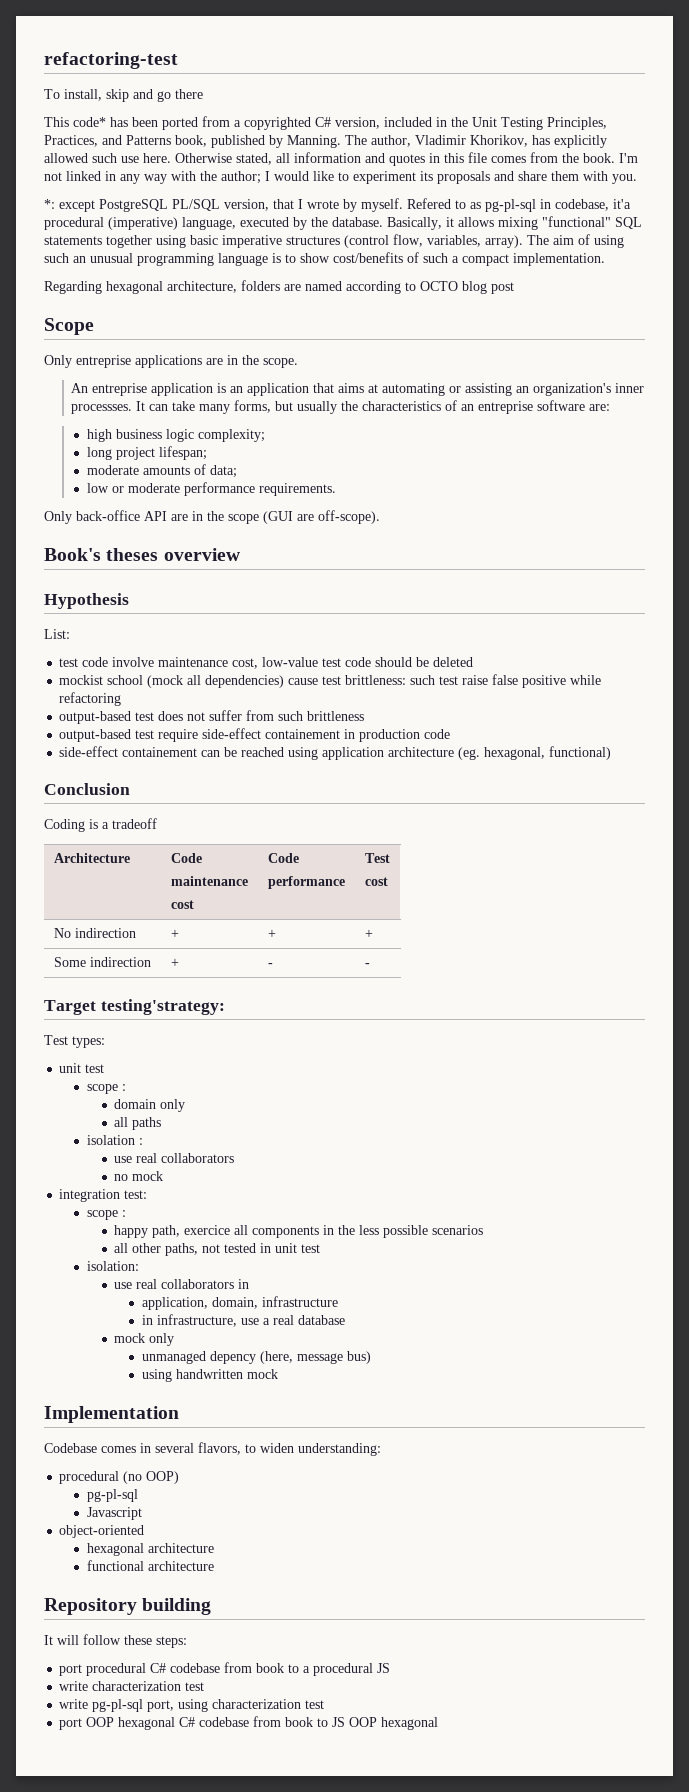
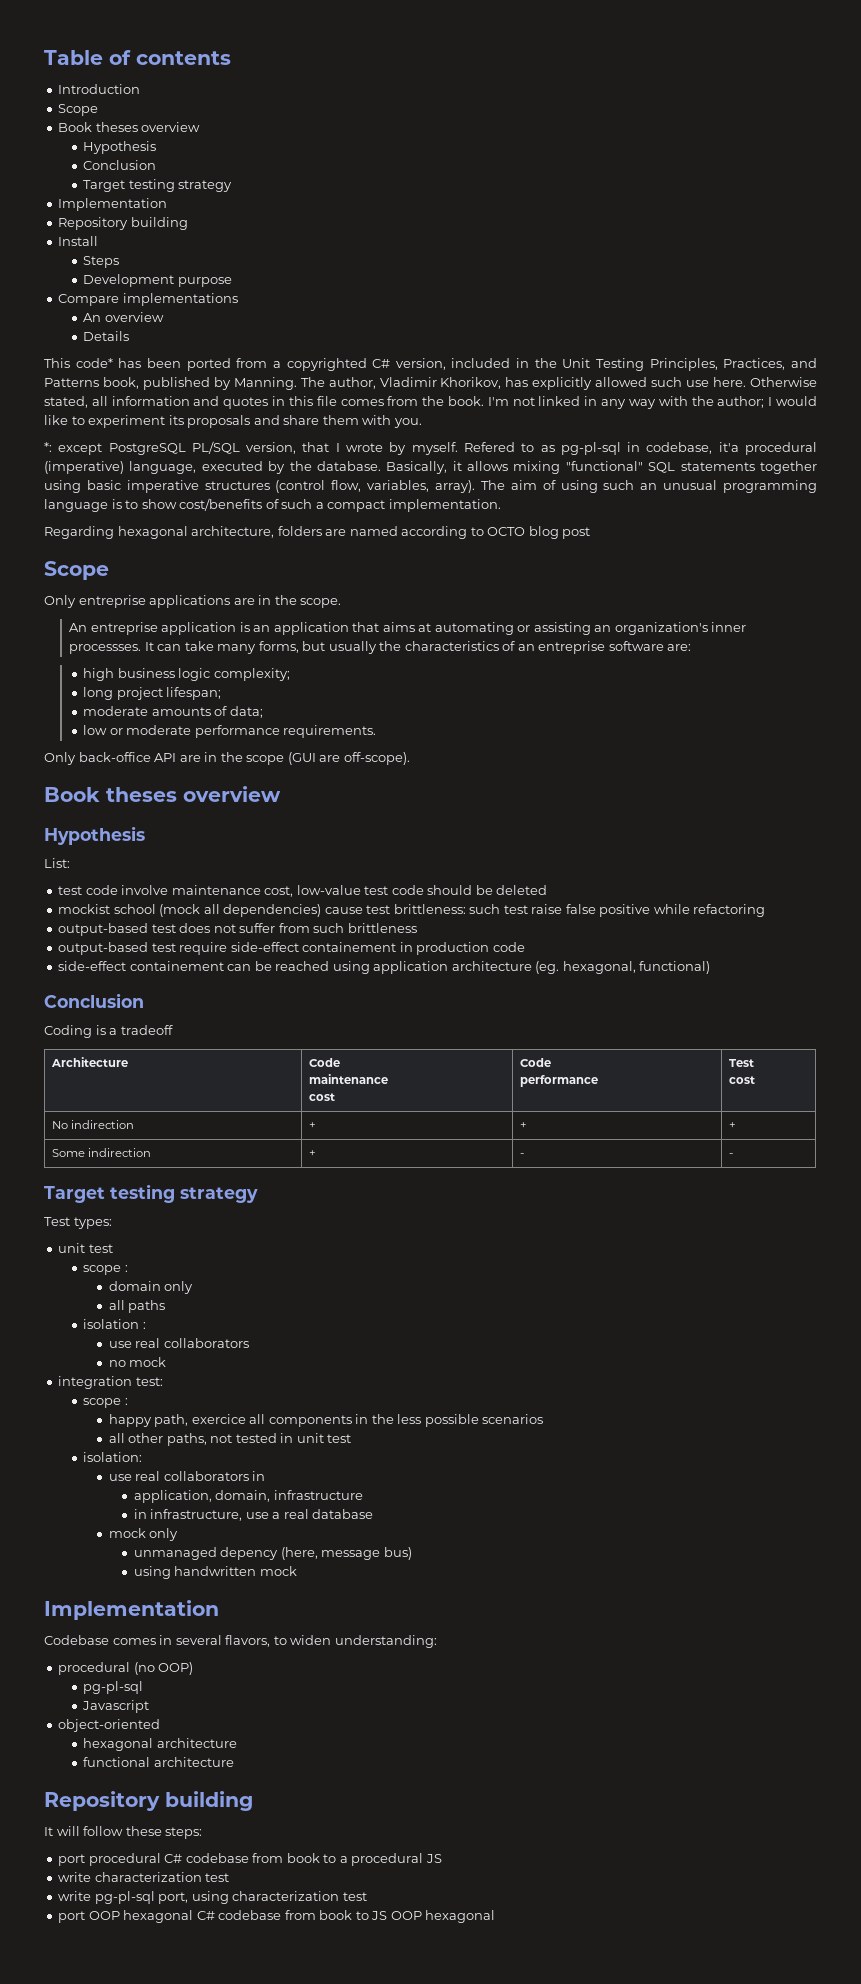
[44,52,178,69] [44,89,203,102] refactoring-test // To install, skip and go there -> [44,50,231,65] [58,84,141,94] [58,104,99,116] [58,122,201,132] [83,141,157,154] [83,160,157,170] [83,179,233,192] [58,198,168,211] [58,217,188,230] [58,236,99,246] [83,256,120,268] [83,274,232,287] [58,293,238,306] [83,312,164,322] [83,331,130,341] Table of contents // Introduction // Scope // Book theses overview // Hypothesis // Conclusion // Target testing strategy // Implementation // Repository building // Install // Steps // Development purpose // Compare implementations // An overview // Details
[44,548,101,561] Book's -> [44,787,100,802] Book
[100,999,225,1015] testing'strategy: -> [110,1184,258,1203] testing strategy

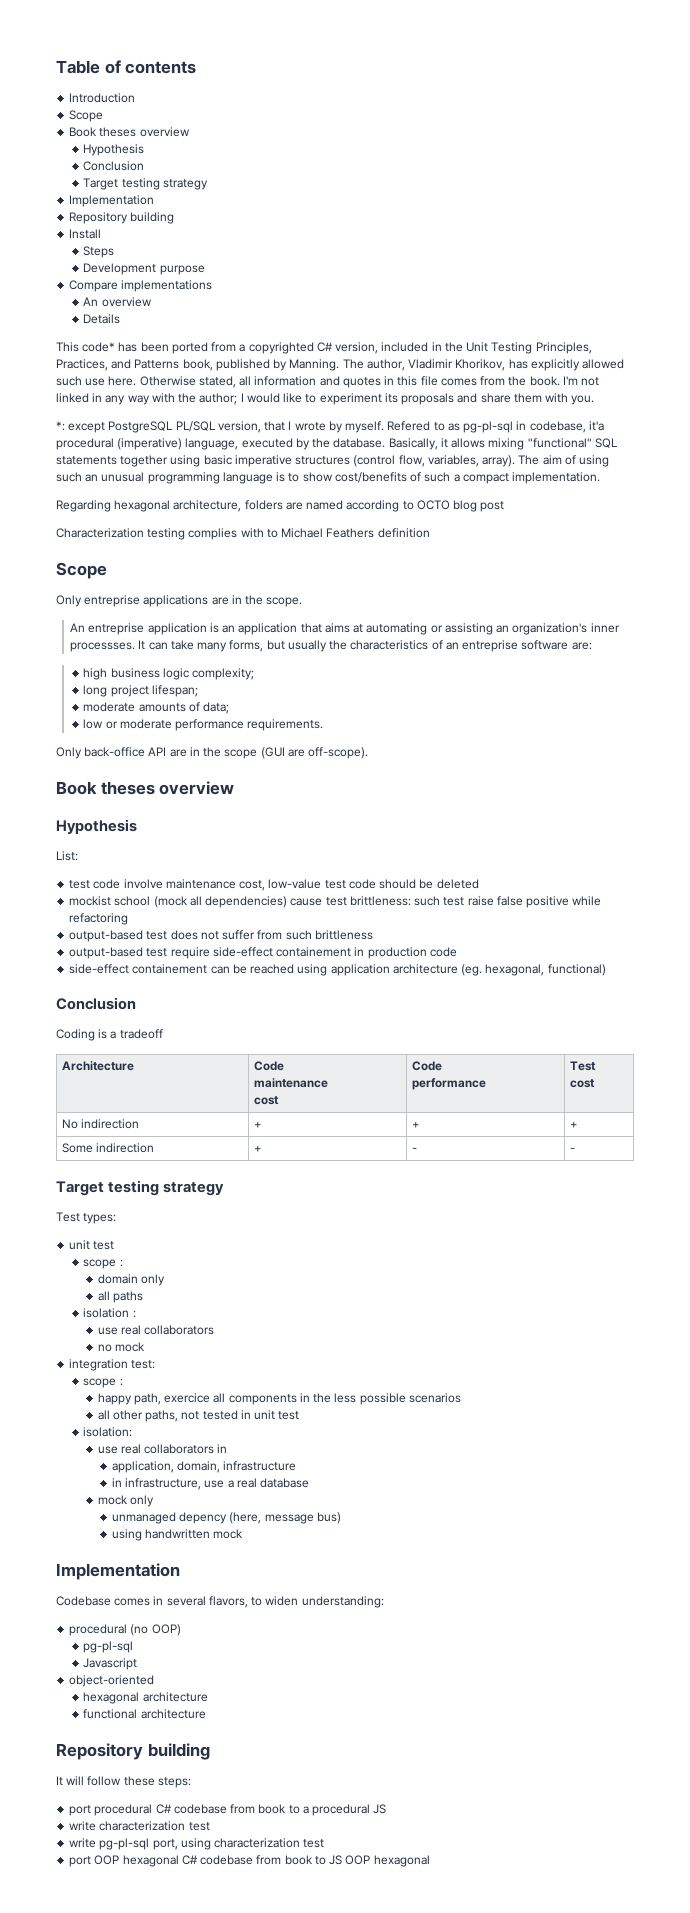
(591, 533) none -> [56,528,430,540] // Characterization testing complies with to Michael Feathers definition

